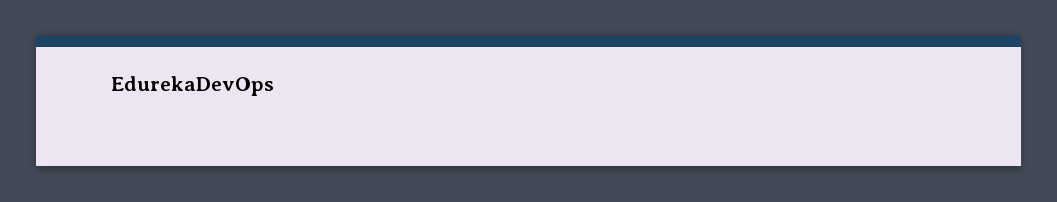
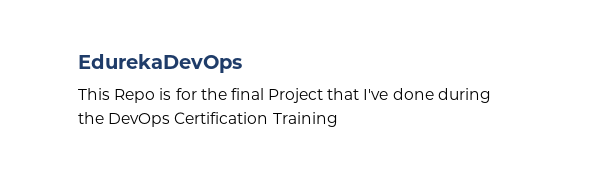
(274, 86) none -> [78,88,491,103] [78,112,338,127] // This Repo is for the final Project that I've done during the DevOps Certification Training

